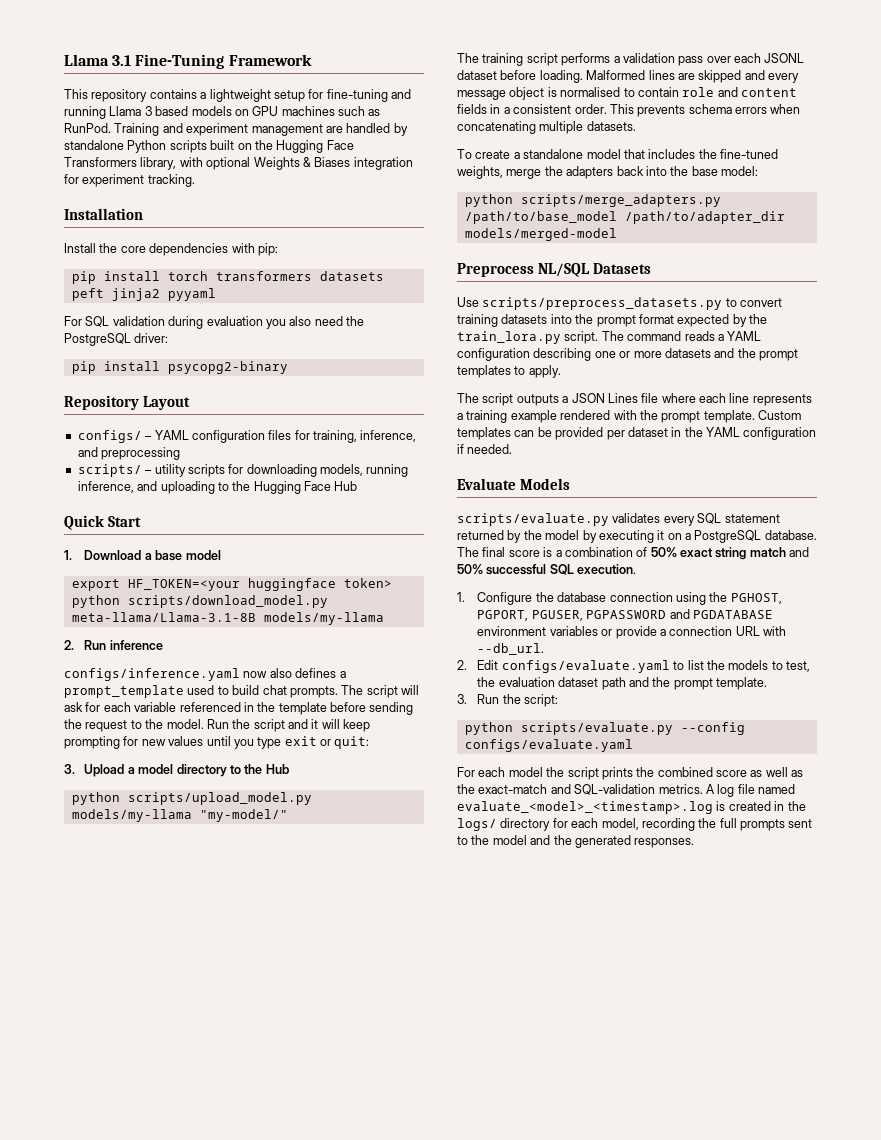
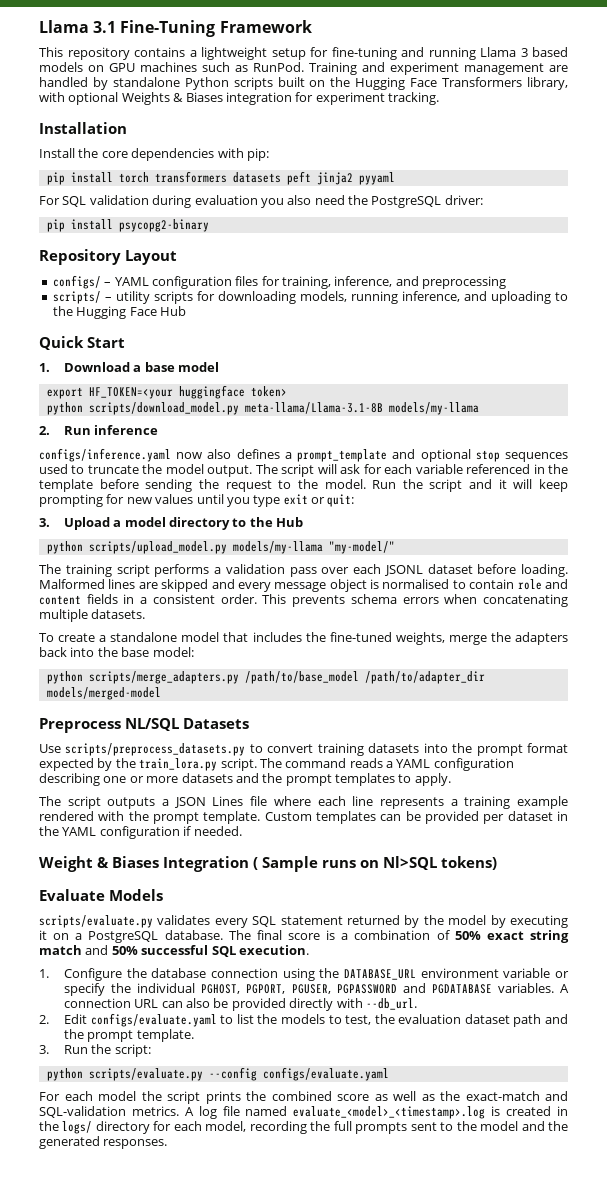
[187,685,338,698] used to build chat prompts. -> [392,449,568,462] [39,464,253,477] and optional stop sequences used to truncate the model output.
(513, 449) none -> [39,856,497,872] // Weight & Biases Integration ( Sample runs on Nl>SQL tokens)
(728, 597) none -> [343,968,570,980] [63,983,196,996] DATABASE_URL environment variable or specify the individual
[477,626,760,639] environment variables or provide a connection URL -> [497,983,569,993] [63,998,334,1011] variables. A connection URL can also be provided directly

